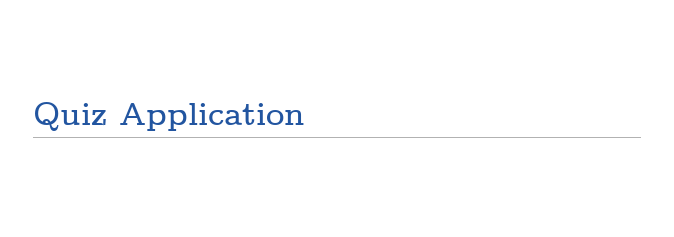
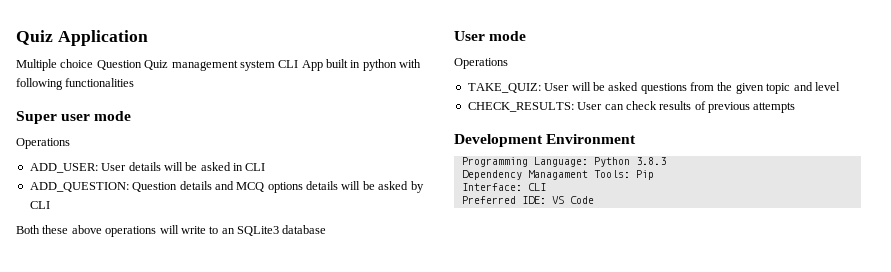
(305, 117) none -> [16,59,422,71] [16,78,135,90] [16,111,132,124] [16,138,70,149] [29,162,266,173] [29,181,424,193] [29,201,50,209] [16,225,327,237] [454,31,527,41] [454,58,508,69] [467,82,840,94] [467,101,796,113] [454,134,637,147] [461,157,666,167] [461,170,654,180] [461,183,546,191] [461,196,594,204] // Multiple choice Question Quiz management system CLI App built in python with following functionalities // Super user mode // Operations // ADD_USER: User details will be asked in CLI // ADD_QUESTION: Question details and MCQ options details will be asked by CLI // Both these above operations will write to an SQLite3 database // User mode // Operations // TAKE_QUIZ: User will be asked questions from the given topic and level // CHECK_RESULTS: User can check results of previous attempts // Development Environment // Programming Language: Python 3.8.3 // Dependency Managament Tools: Pip // Interface: CLI // Preferred IDE: VS Code

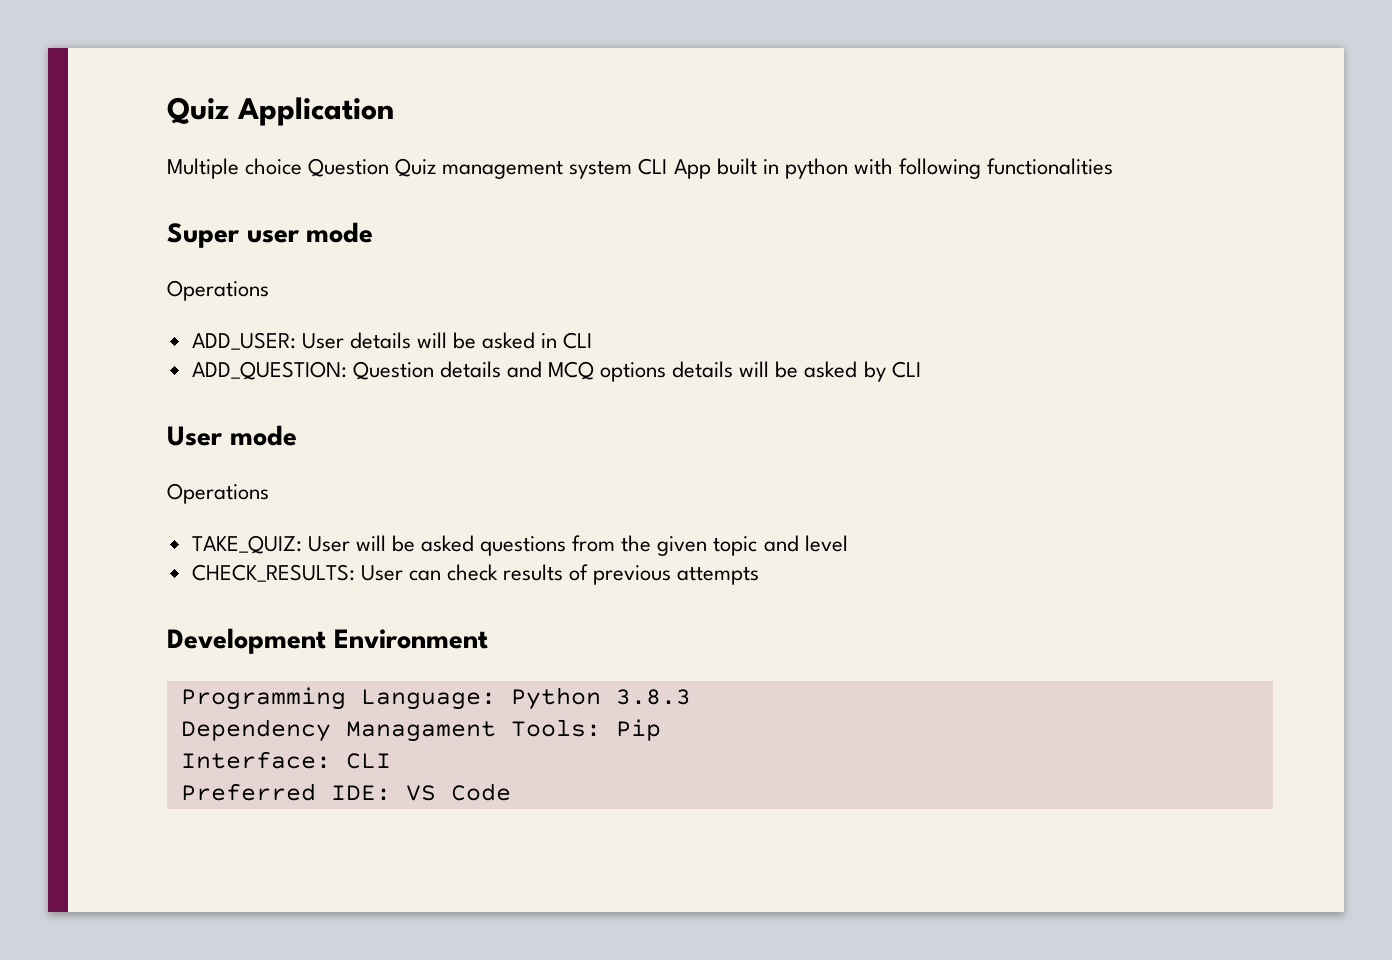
[16,225,327,237] // Both these above operations will write to an SQLite3 database -> (921, 369) none

